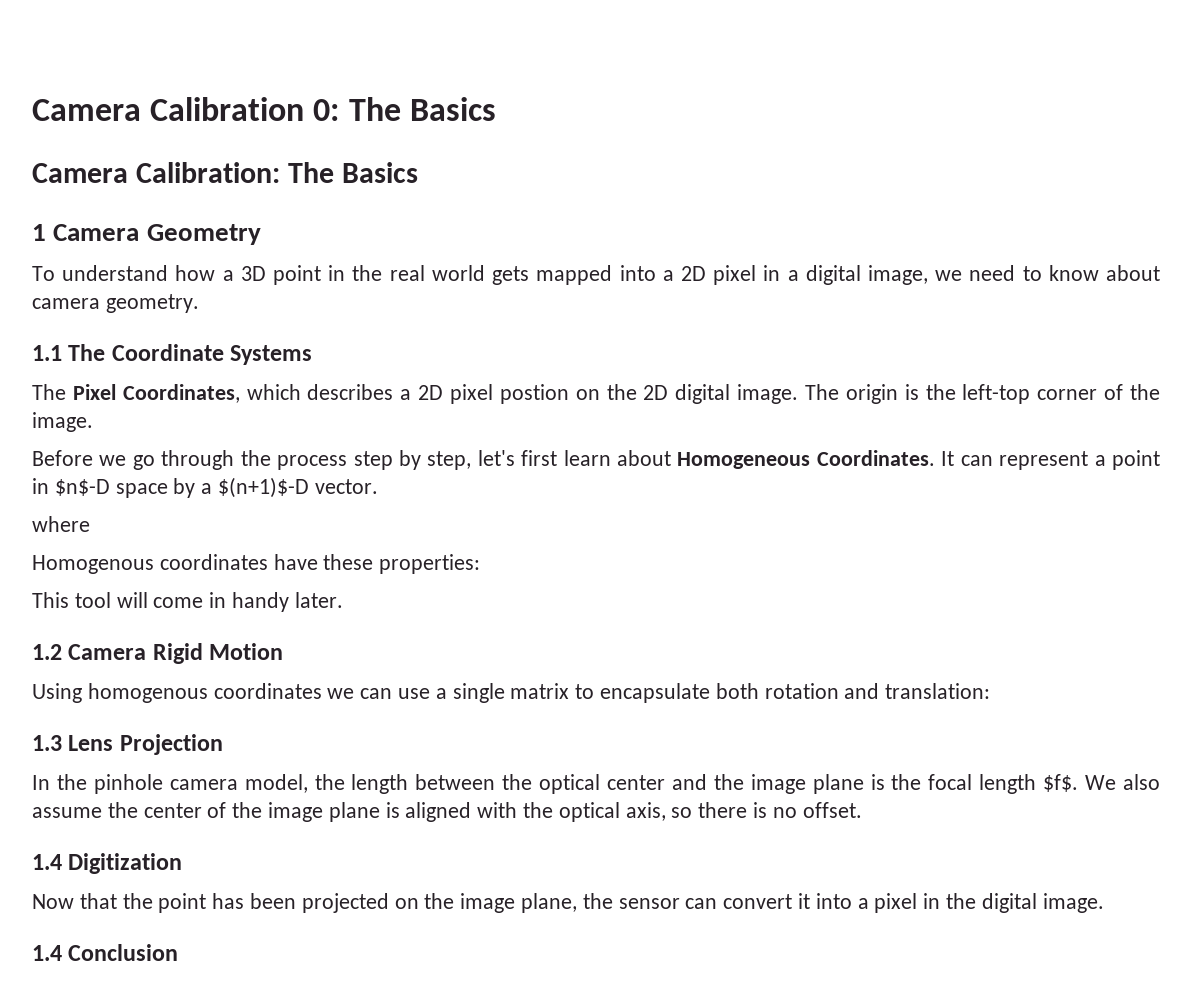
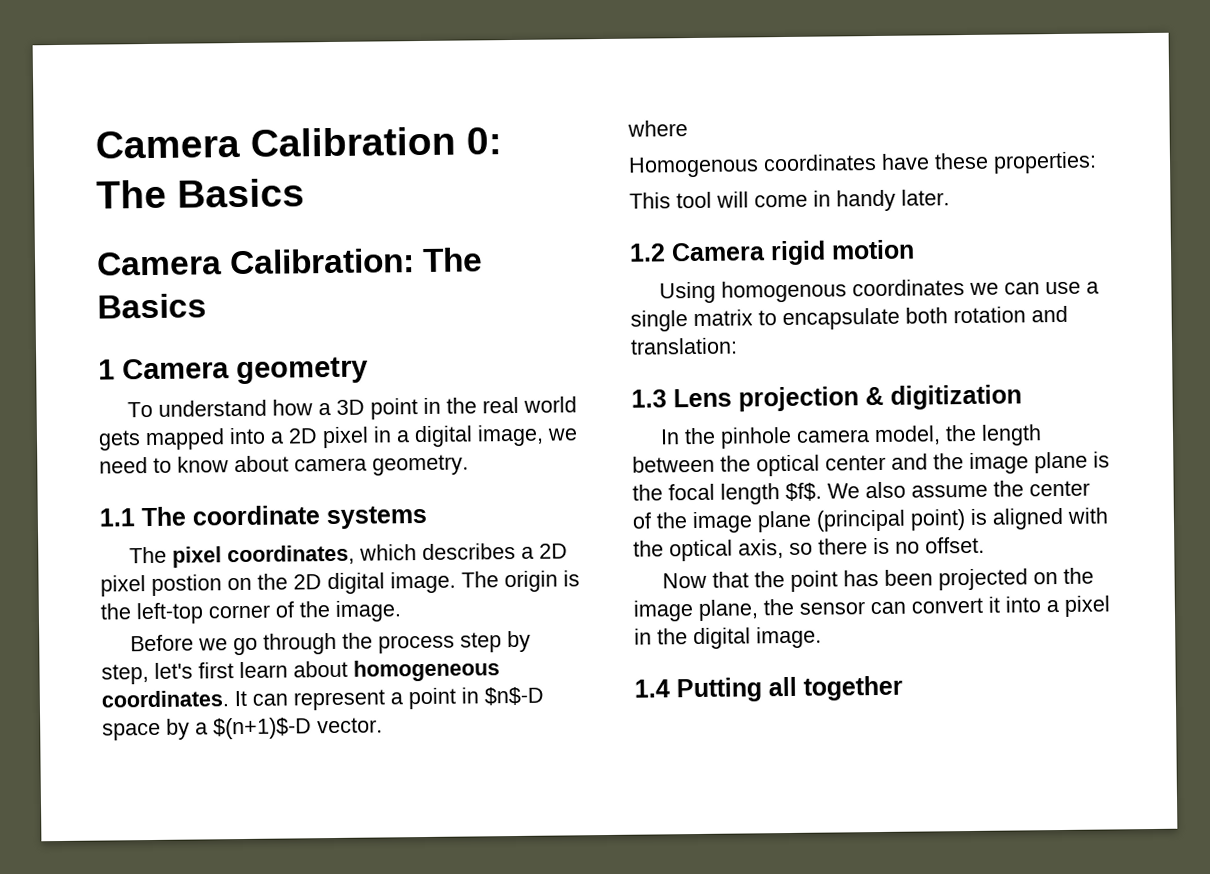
[146,224,261,245] Geometry -> [236,356,368,385] geometry
[111,344,313,365] [32,384,240,403] Coordinate Systems // The Pixel Coordinates, -> [192,505,427,530] [129,544,356,568] coordinate systems // The pixel coordinates,
[677,450,935,469] Homogeneous Coordinates. -> [353,659,500,682] [101,690,229,708] homogeneous coordinates.
[152,643,284,664] Rigid Motion -> [770,239,915,266] rigid motion
[119,734,223,755] Projection -> [738,384,1022,412] projection & digitization
(380, 812) none -> [816,509,966,532] (principal point)
[32,853,183,874] // 1.4 Digitization -> (985, 545) none
[68,944,179,961] Conclusion -> [676,675,903,703] Putting all together

